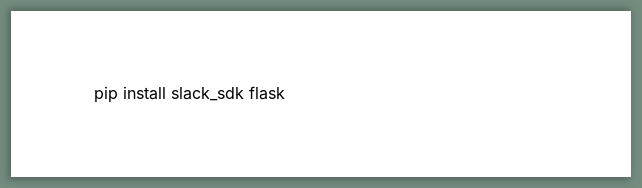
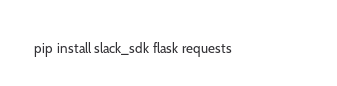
(285, 93) none -> [181,44,232,57] requests

